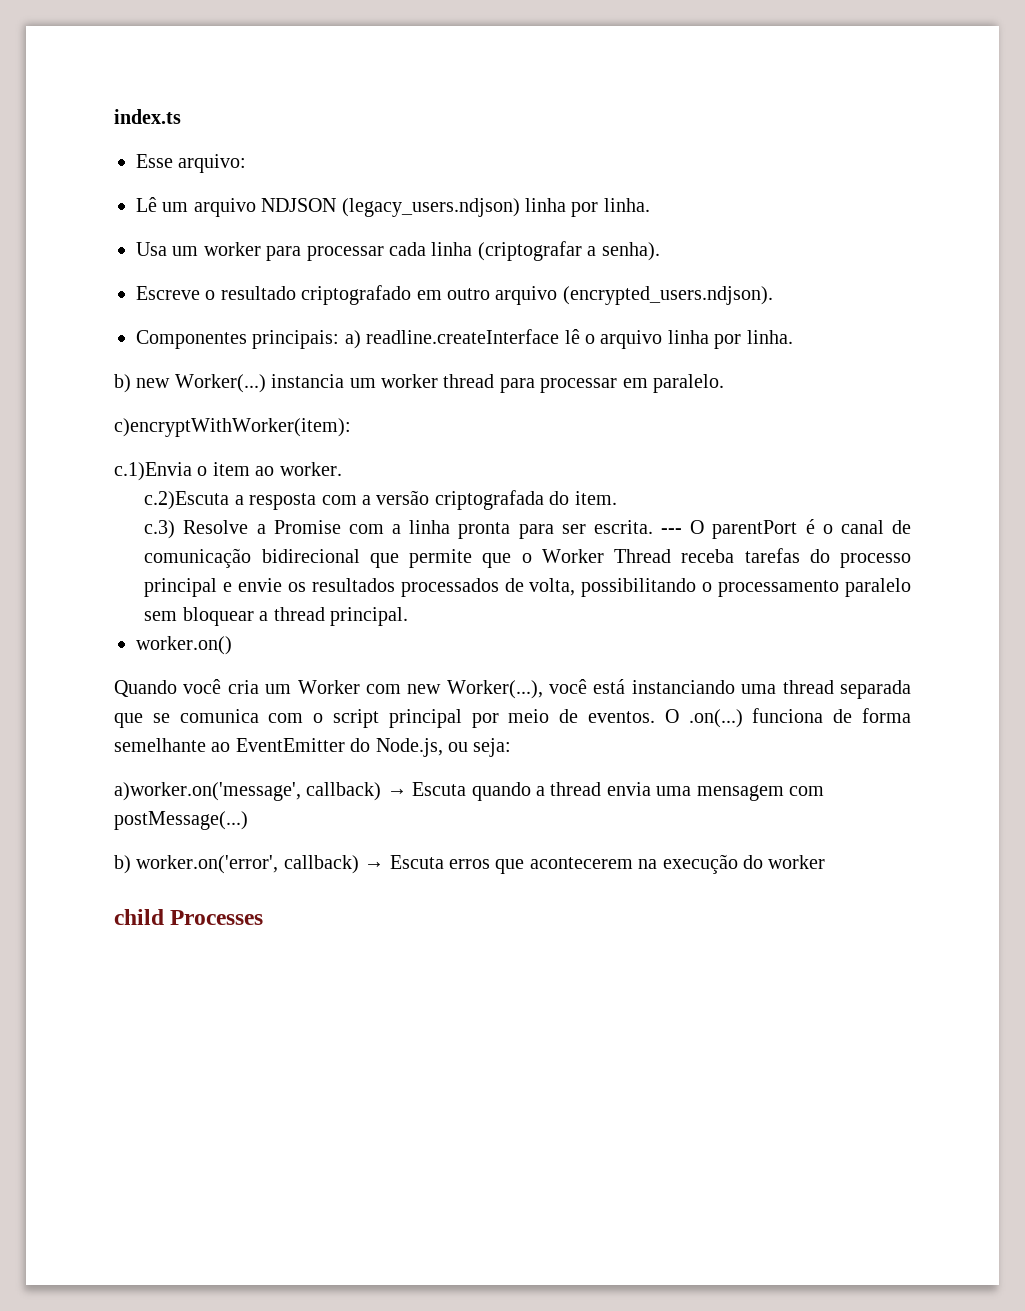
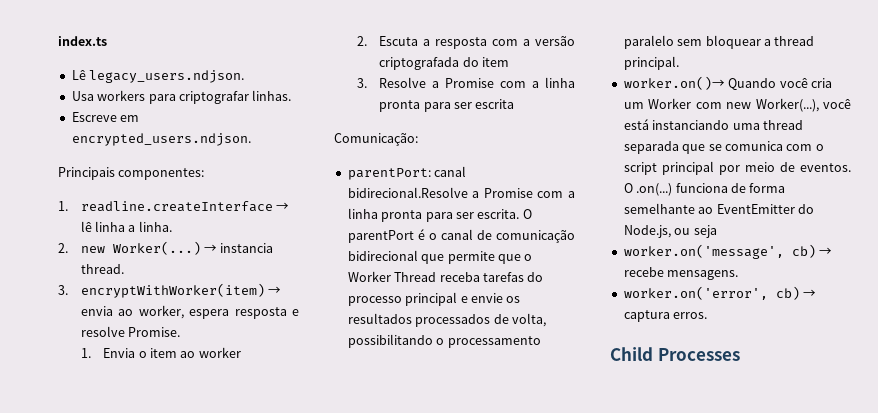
[136,154,247,173] [136,197,650,217] [136,241,660,261] [136,285,773,305] [136,329,793,349] [114,374,724,393] [114,418,351,437] [114,462,342,481] [144,491,230,510] Esse arquivo: // Lê um arquivo NDJSON (legacy_users.ndjson) linha por linha. // Usa um worker para processar cada linha (criptografar a senha). // Escreve o resultado criptografado em outro arquivo (encrypted_users.ndjson). // Componentes principais: a) readline.createInterface lê o arquivo linha por linha. // b) new Worker(...) instancia um worker thread para processar em paralelo. // c)encryptWithWorker(item): // c.1)Envia o item ao worker. // c.2)Escuta -> [71,70,245,83] [71,90,292,104] [71,112,140,122] [71,133,251,146] [58,167,205,180] [58,201,289,212] [80,221,172,232] [58,241,274,255] [80,264,124,274] [58,283,281,298] [80,305,299,319] [80,326,180,337] [80,347,241,358] [356,36,419,46] Lê legacy_users.ndjson. // Usa workers para criptografar linhas. // Escreve em encrypted_users.ndjson. // Principais componentes: // 1. readline.createInterface → lê linha a linha. // 2. new Worker(...) → instancia thread. // 3. encryptWithWorker(item) → envia ao worker, espera resposta e resolve Promise. // 1. Envia o item ao worker // 2. Escuta
[574,491,617,505] [144,520,176,539] item. // c.3) -> [481,57,509,67] [356,78,367,88] item // 3.
[593,520,683,534] escrita. --- -> [475,99,515,109] [334,133,418,146] [347,166,467,180] [347,187,575,198] [347,208,520,222] escrita // Comunicação: // parentPort: canal bidirecional.Resolve a Promise com a linha pronta para ser escrita.
[136,636,232,655] worker.on() // -> [623,76,725,90] worker.on()→
[473,738,512,757] [114,782,824,801] [114,811,248,830] [114,854,826,874] [114,909,164,925] seja: // a)worker.on('message', callback) → Escuta quando a thread envia uma mensagem com postMessage(...) // b) worker.on('error', callback) → Escuta erros que acontecerem na execução do worker // child -> [693,225,717,238] [623,244,833,259] [623,267,739,280] [623,286,817,300] [623,310,708,322] [610,347,653,361] seja // worker.on('message', cb) → recebe mensagens. // worker.on('error', cb) → captura erros. // Child

